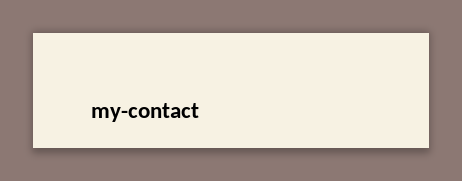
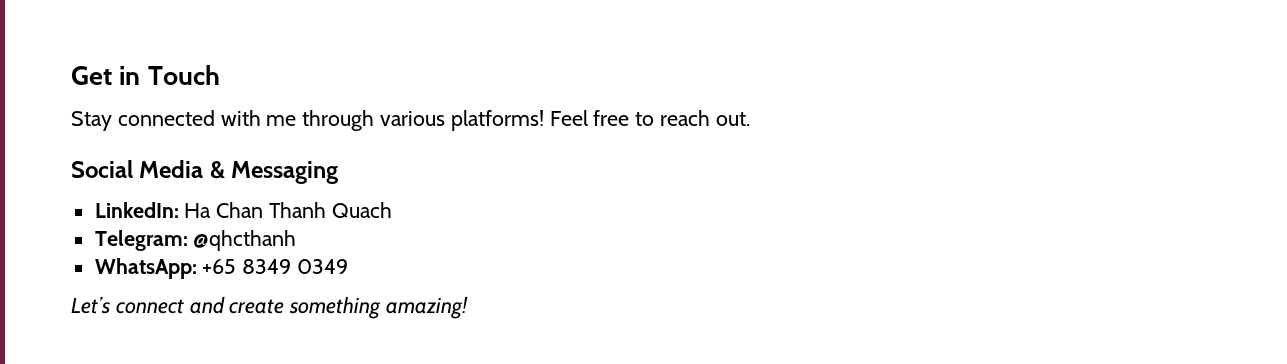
[91,103,199,122] my-contact -> [71,65,220,85] [71,110,750,131] [71,160,339,184] [94,202,392,218] [94,230,297,251] [94,258,349,279] [71,296,468,319] Get in Touch // Stay connected with me through various platforms! Feel free to reach out. // Social Media & Messaging // LinkedIn: Ha Chan Thanh Quach // Telegram: @qhcthanh // WhatsApp: +65 8349 0349 // Let’s connect and create something amazing!

